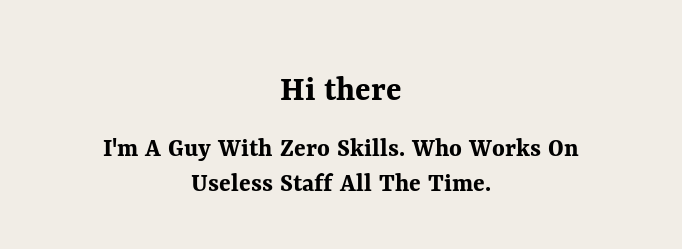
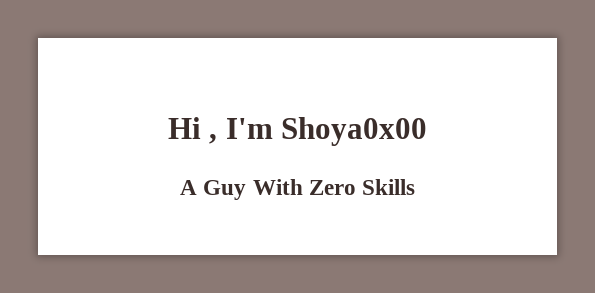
[324,76,403,100] [102,138,138,156] there // I'm -> [209,117,428,146] , I'm Shoya0x00 //
[336,138,580,156] [191,173,491,191] Skills. Who Works On Useless Staff All The Time. -> [361,179,415,195] Skills

